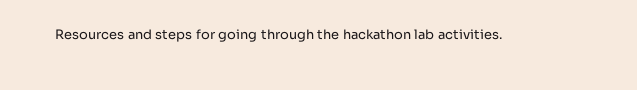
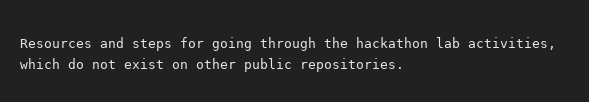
[437,29,502,40] activities. -> [468,37,556,50] [20,58,404,72] activities, which do not exist on other public repositories.

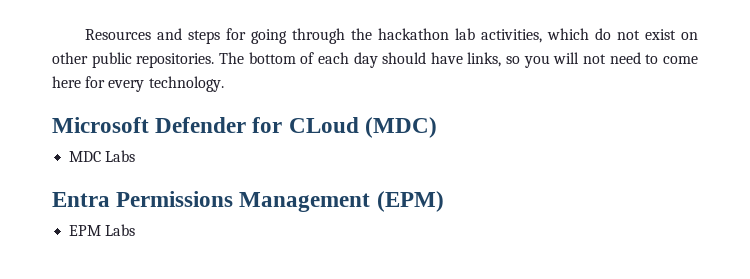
(404, 65) none -> [218,52,698,68] [52,76,224,92] [52,117,437,138] [69,150,136,162] [52,191,444,212] [69,224,136,236] The bottom of each day should have links, so you will not need to come here for every technology. // Microsoft Defender for CLoud (MDC) // MDC Labs // Entra Permissions Management (EPM) // EPM Labs

